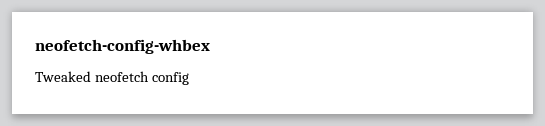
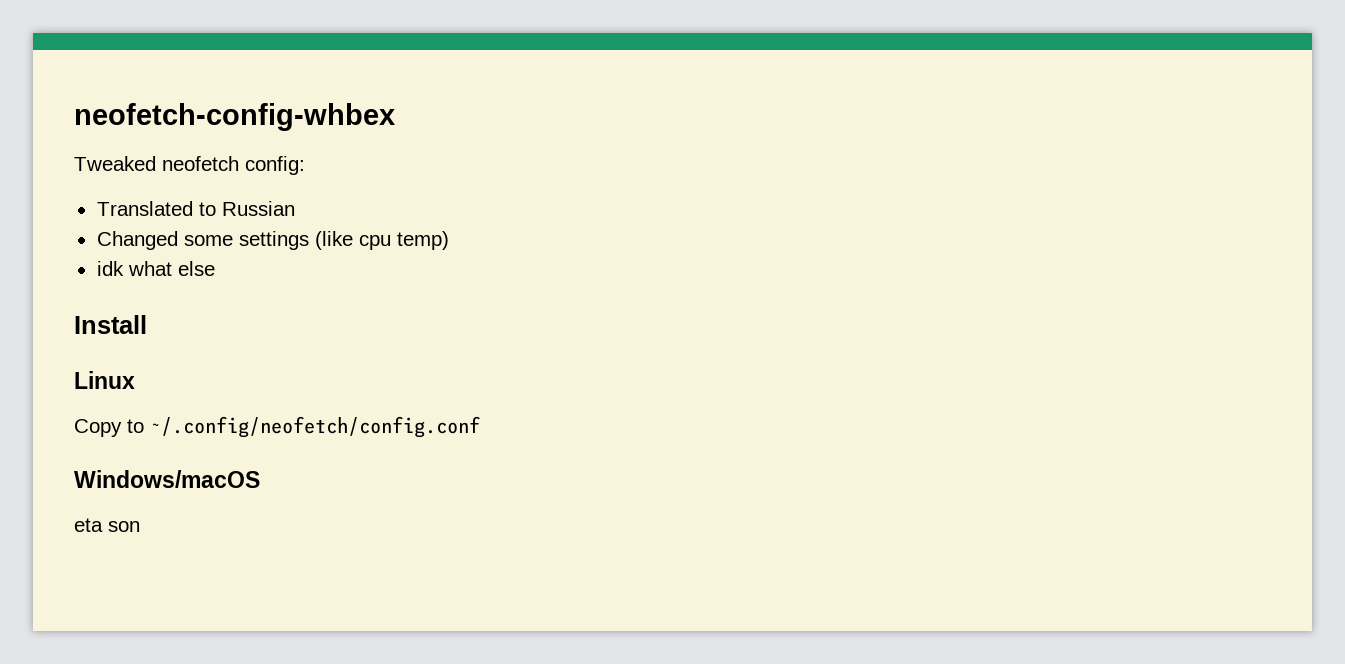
[151,72,189,85] config -> [245,156,305,175] [96,201,295,216] [96,231,449,250] [96,261,215,276] [74,315,147,334] [74,371,135,389] [74,416,480,438] [74,470,260,488] [74,518,140,532] config: // Translated to Russian // Changed some settings (like cpu temp) // idk what else // Install // Linux // Copy to ~/.config/neofetch/config.conf // Windows/macOS // eta son

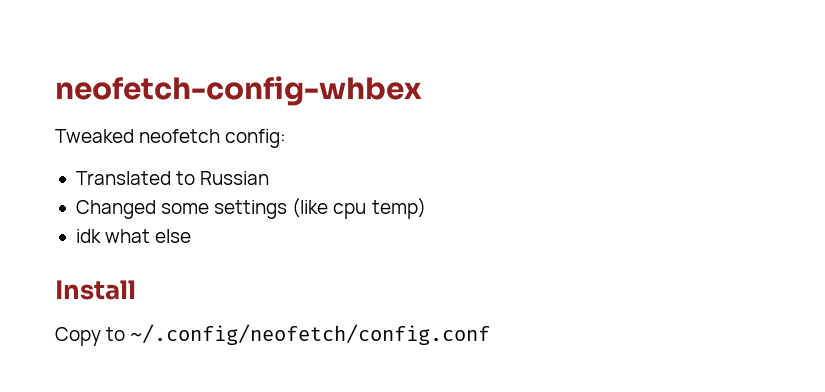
[74,371,135,389] // Linux -> (136, 290) none
[74,470,260,488] [74,518,140,532] // Windows/macOS // eta son -> (491, 334) none

